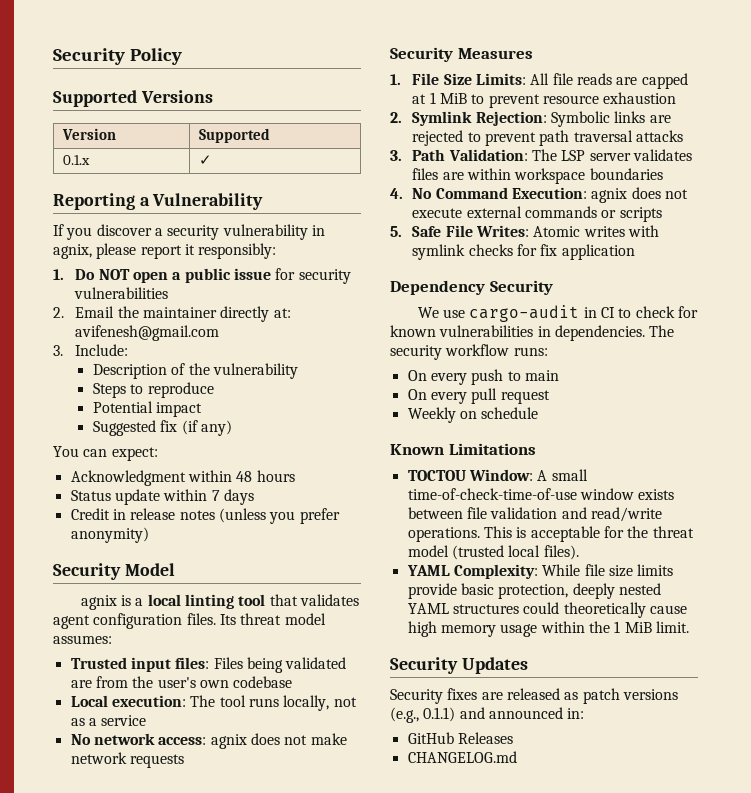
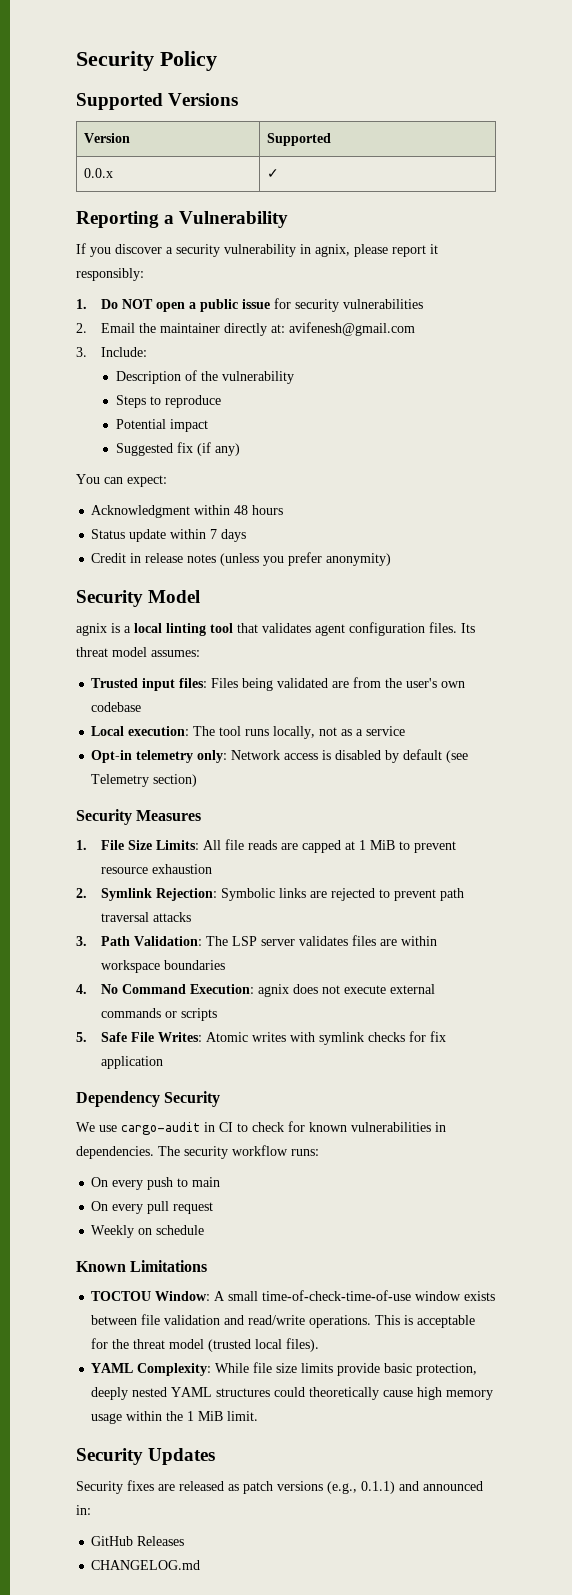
[62,155,90,165] 0.1.x -> [83,168,113,178] 0.0.x
[70,733,347,749] [70,752,184,768] No network access: agnix does not make network requests -> [91,749,469,763] [91,774,198,787] Opt-in telemetry only: Network access is disabled by default (see Telemetry section)

